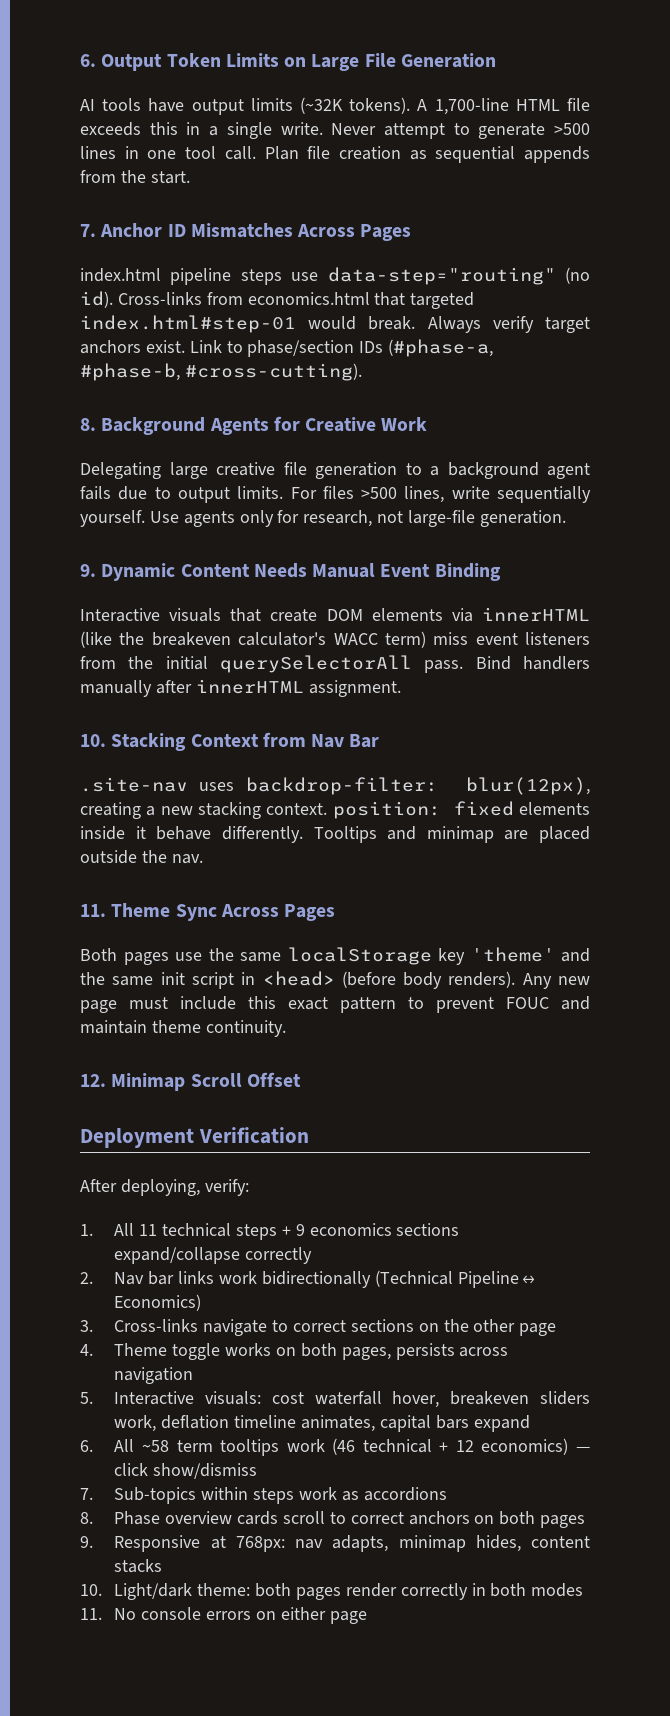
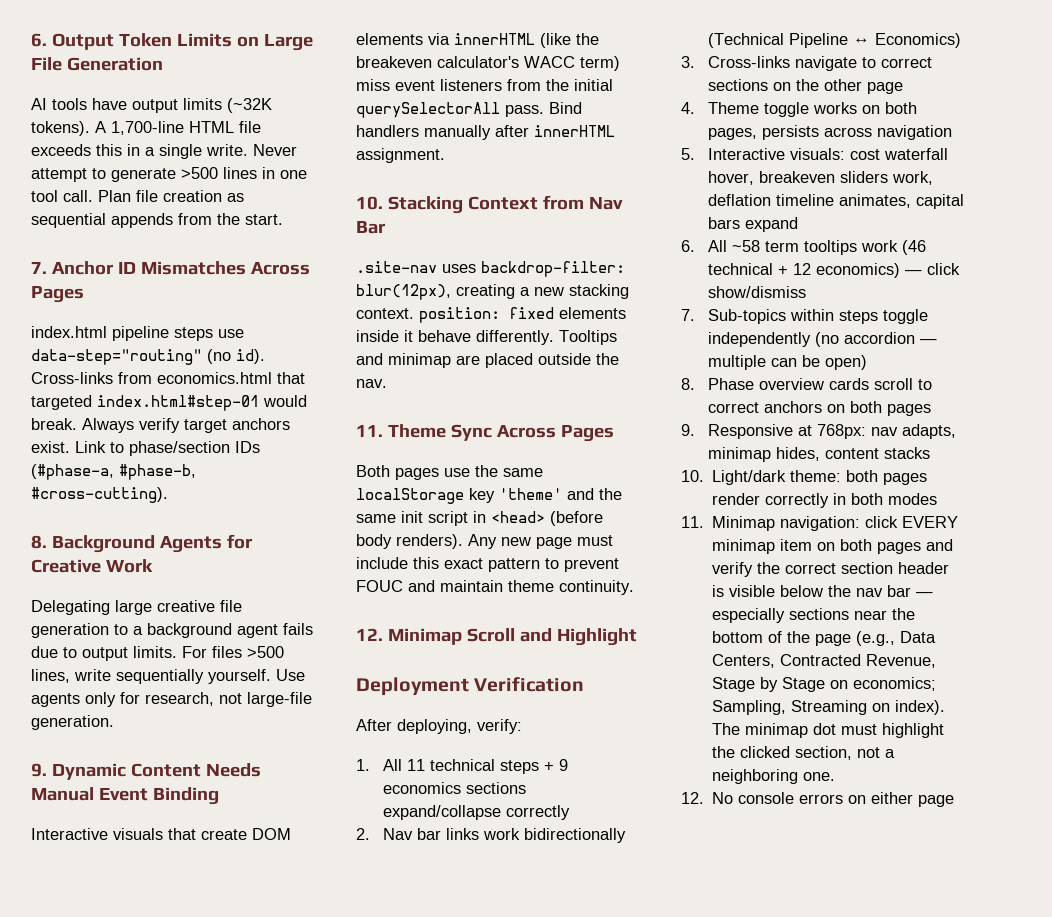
[246,1072,301,1087] Offset -> [519,628,637,646] and Highlight
[299,1487,447,1501] work as accordions -> [882,309,928,324] [707,332,937,347] [707,355,867,370] toggle independently (no accordion — multiple can be open)
(102, 1614) none -> [712,516,959,531] [712,539,954,554] [712,562,950,577] [712,585,934,597] [712,608,916,623] [712,631,937,646] [712,654,937,668] [712,677,937,692] [712,700,946,715] [712,723,945,738] [712,746,896,760] [712,769,836,784] [681,792,704,804] Minimap navigation: click EVERY minimap item on both pages and verify the correct section header is visible below the nav bar — especially sections near the bottom of the page (e.g., Data Centers, Contracted Revenue, Stage by Stage on economics; Sampling, Streaming on index). The minimap dot must highlight the clicked section, not a neighboring one. // 12.

